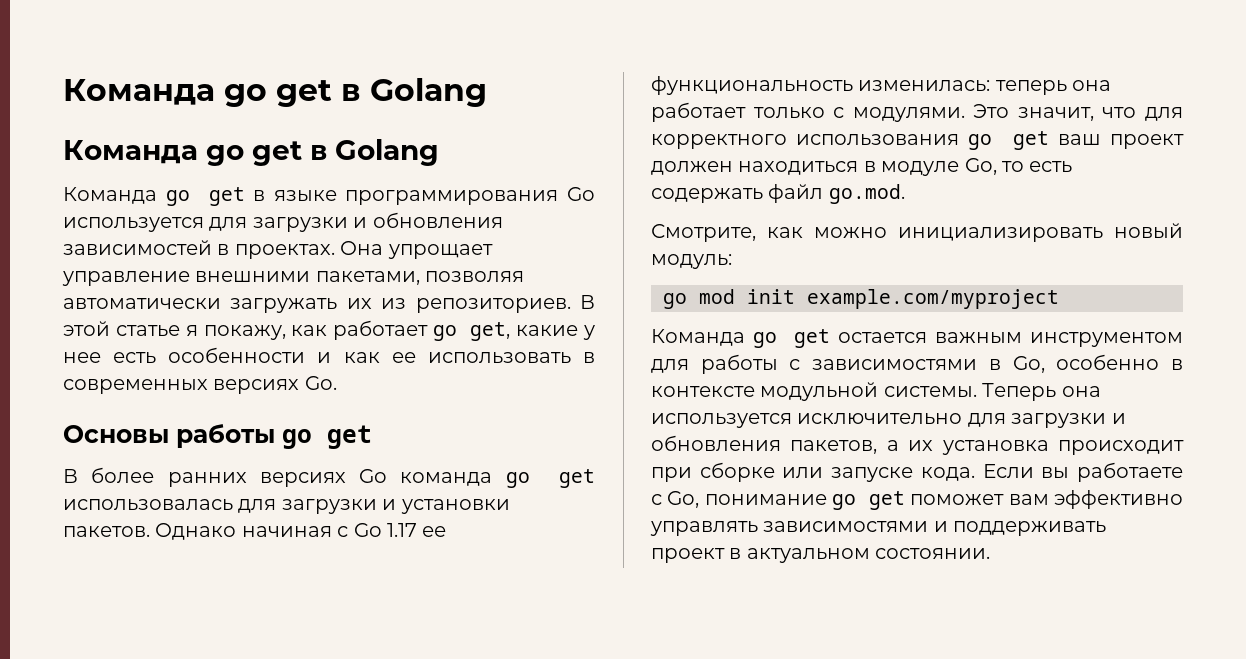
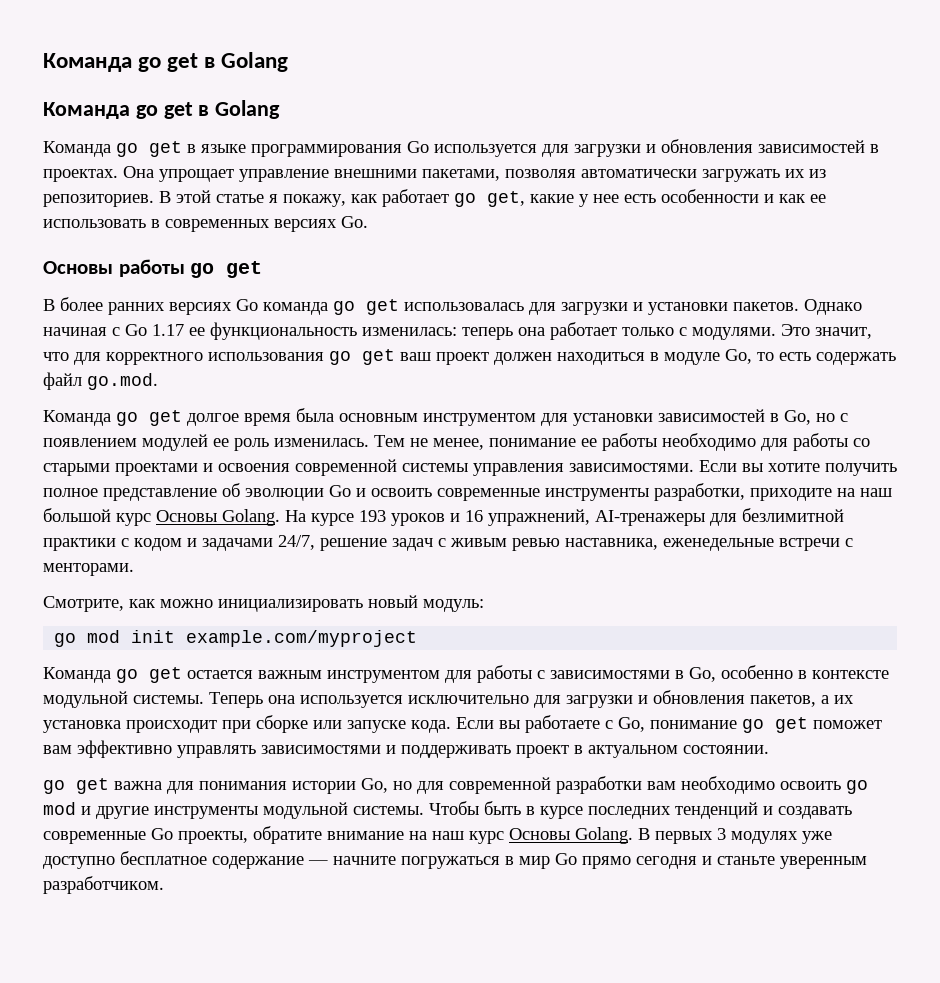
(905, 194) none -> [43,408,848,426] [43,433,870,451] [43,459,897,476] [43,483,892,501] [43,508,844,526] [43,535,853,551] [43,563,134,576] // Команда go get долгое время была основным инструментом для установки зависимостей в Go, но с появлением модулей ее роль изменилась. Тем не менее, понимание ее работы необходимо для работы со старыми проектами и освоения современной системы управления зависимостями. Если вы хотите получить полное представление об эволюции Go и освоить современные инструменты разработки, приходите на наш большой курс Основы Golang. На курсе 193 уроков и 16 упражнений, AI-тренажеры для безлимитной практики с кодом и задачами 24/7, решение задач с живым ревью наставника, еженедельные встречи с менторами.
(991, 553) none -> [43,776,868,794] [43,801,852,819] [43,826,832,844] [43,851,867,869] [43,876,164,894] // go get важна для понимания истории Go, но для современной разработки вам необходимо освоить go mod и другие инструменты модульной системы. Чтобы быть в курсе последних тенденций и создавать современные Go проекты, обратите внимание на наш курс Основы Golang. В первых 3 модулях уже доступно бесплатное содержание — начните погружаться в мир Go прямо сегодня и станьте уверенным разработчиком.

